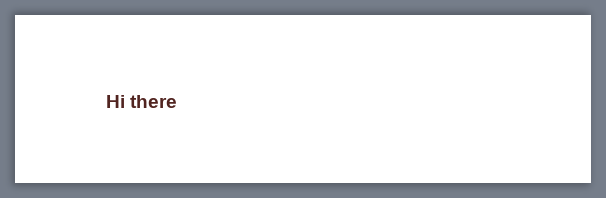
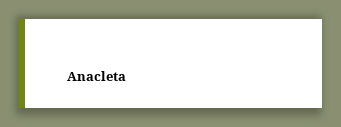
[106,95,178,108] Hi there -> [67,71,126,81] Anacleta

